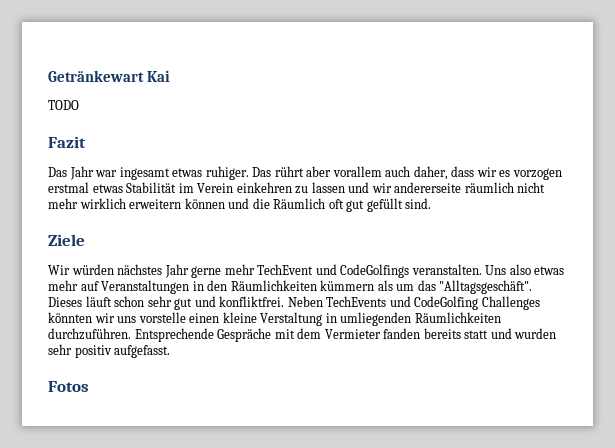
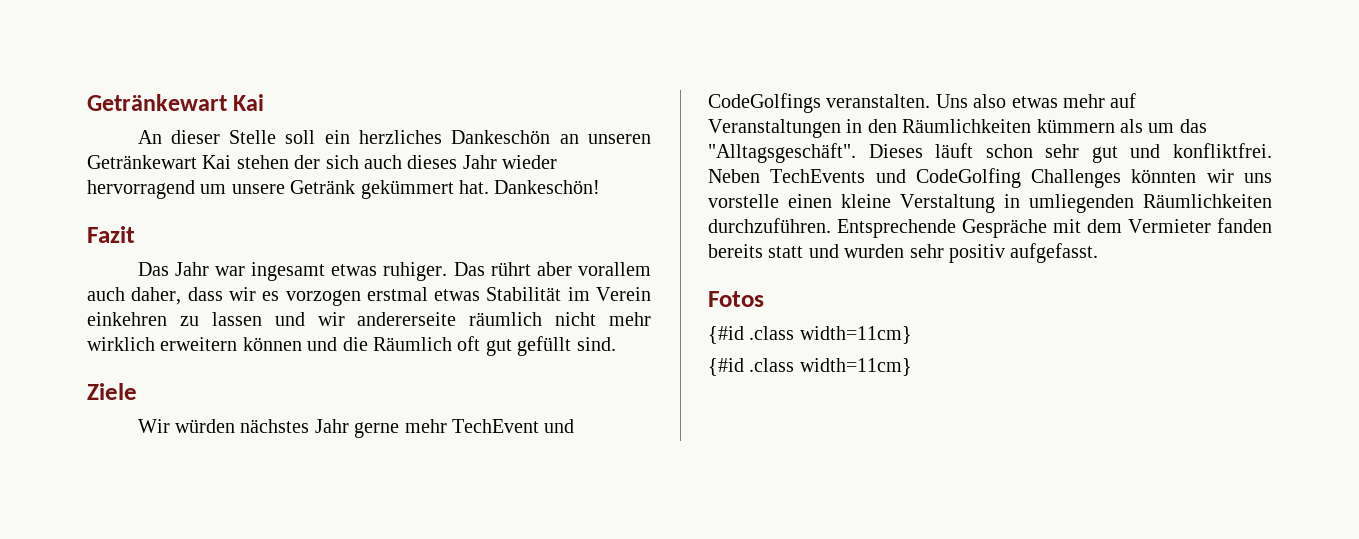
[48,100,79,110] TODO -> [137,130,651,144] [87,155,558,169] [87,180,601,199] An dieser Stelle soll ein herzliches Dankeschön an unseren Getränkewart Kai stehen der sich auch dieses Jahr wieder hervorragend um unsere Getränk gekümmert hat. Dankeschön!
(89, 386) none -> [708,326,912,344] [708,358,912,376] // {#id .class width=11cm} // {#id .class width=11cm}

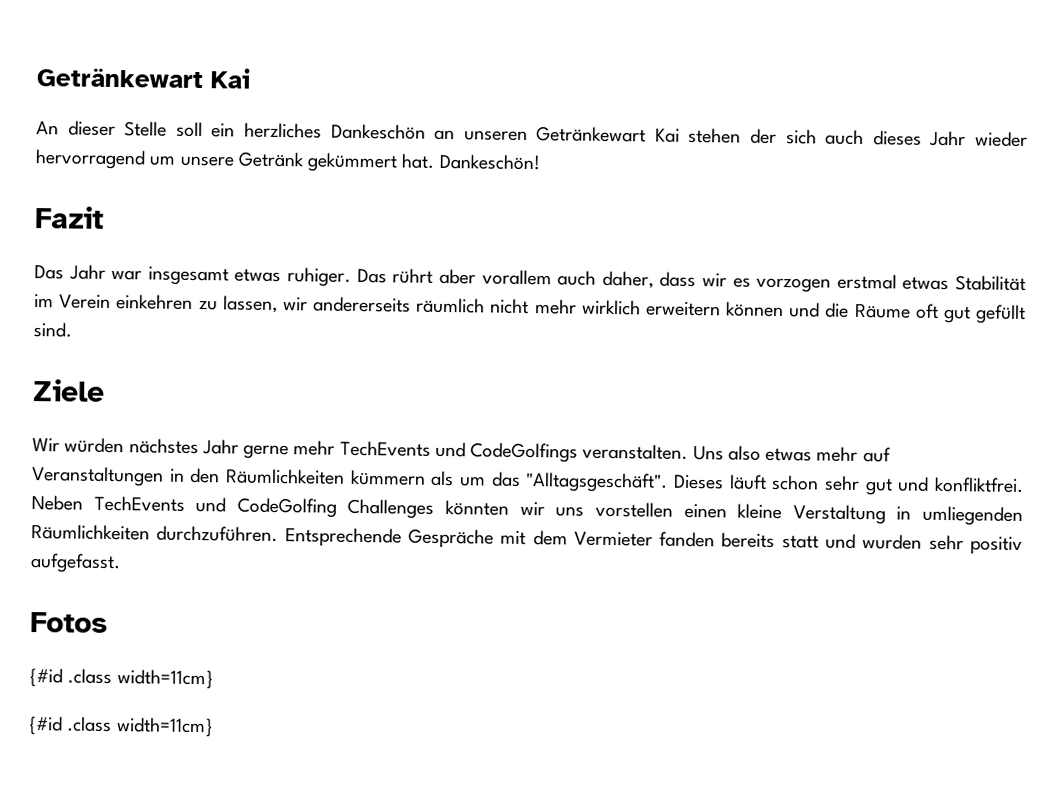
[251,262,326,281] ingesamt -> [147,266,229,286] insgesamt
[211,312,457,326] lassen und wir andererseite -> [222,295,411,313] lassen, wir andererseits
[373,337,452,351] Räumlich -> [854,303,911,319] Räume
[451,419,539,433] TechEvent -> [339,440,431,457] TechEvents
[708,194,779,208] vorstelle -> [594,501,673,518] vorstellen

